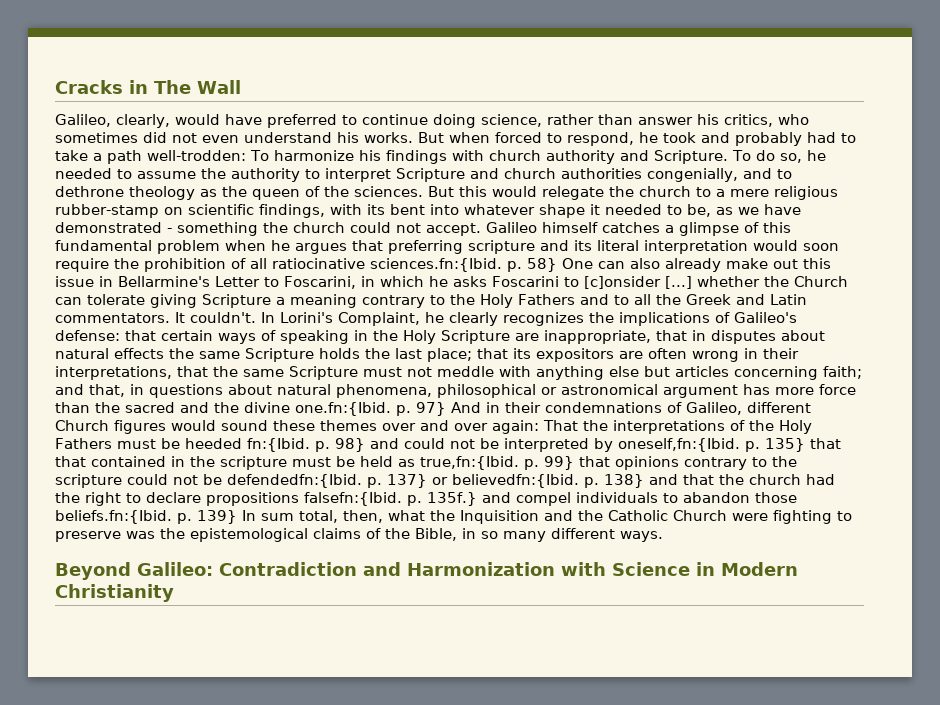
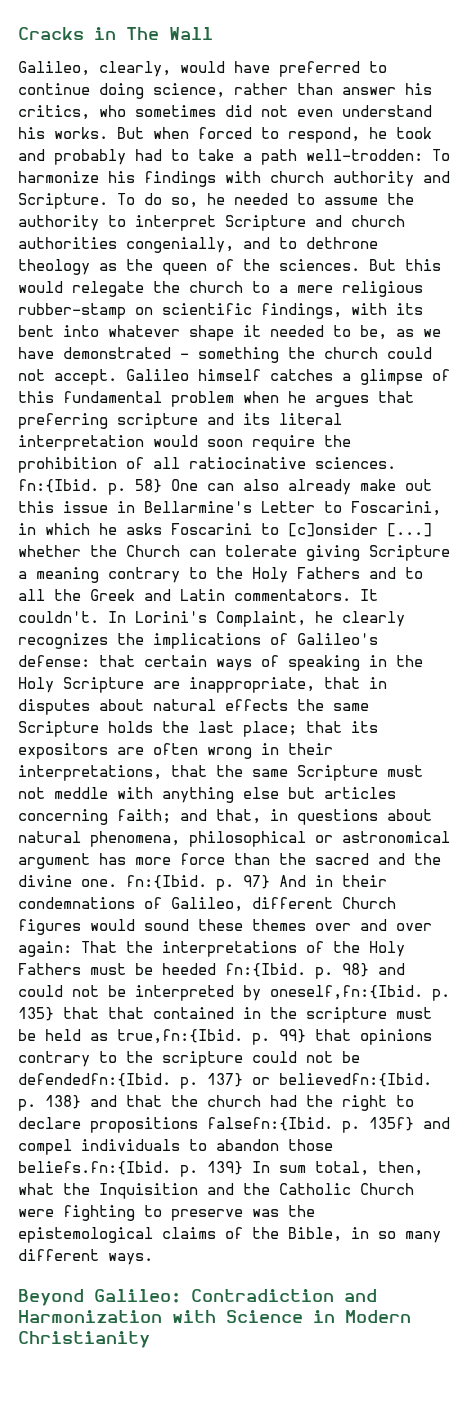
[370,258,502,272] sciences.fn:{Ibid. -> [315,457,396,469] [18,479,99,493] sciences. fn:{Ibid.
[295,402,391,416] one.fn:{Ibid. -> [81,875,207,889] one. fn:{Ibid.
[427,492,477,506] 135f.} -> [369,1117,414,1131] 135f}

